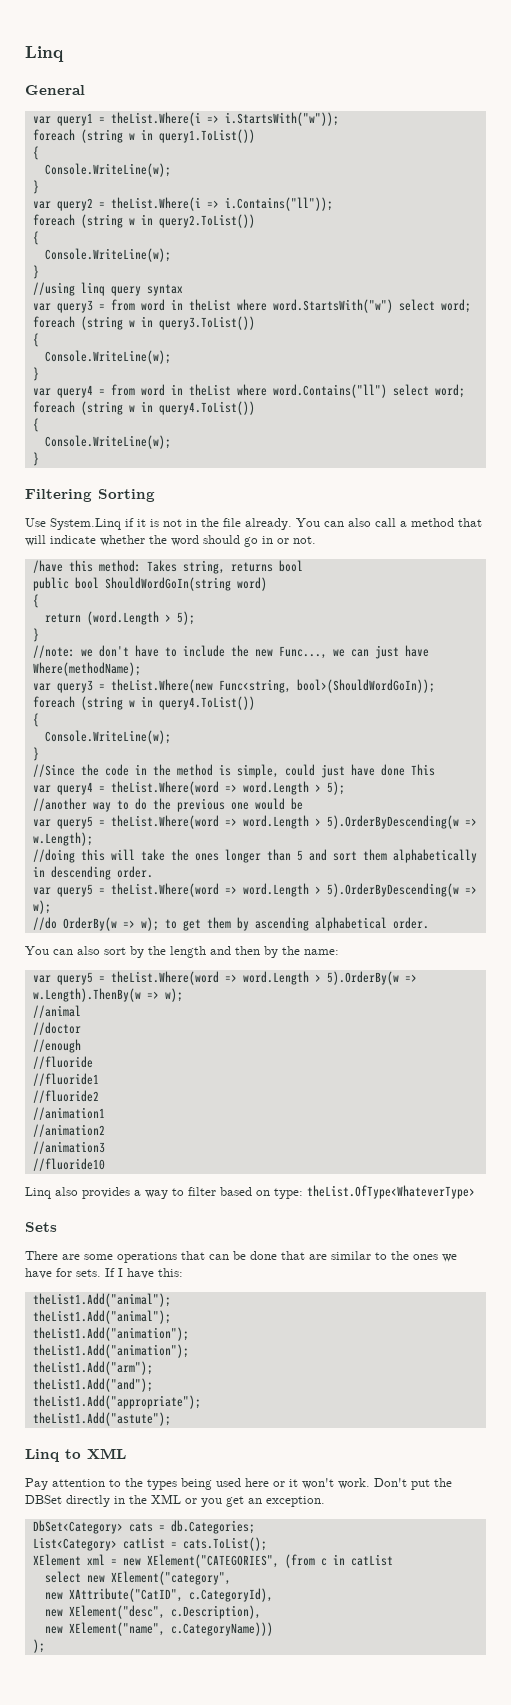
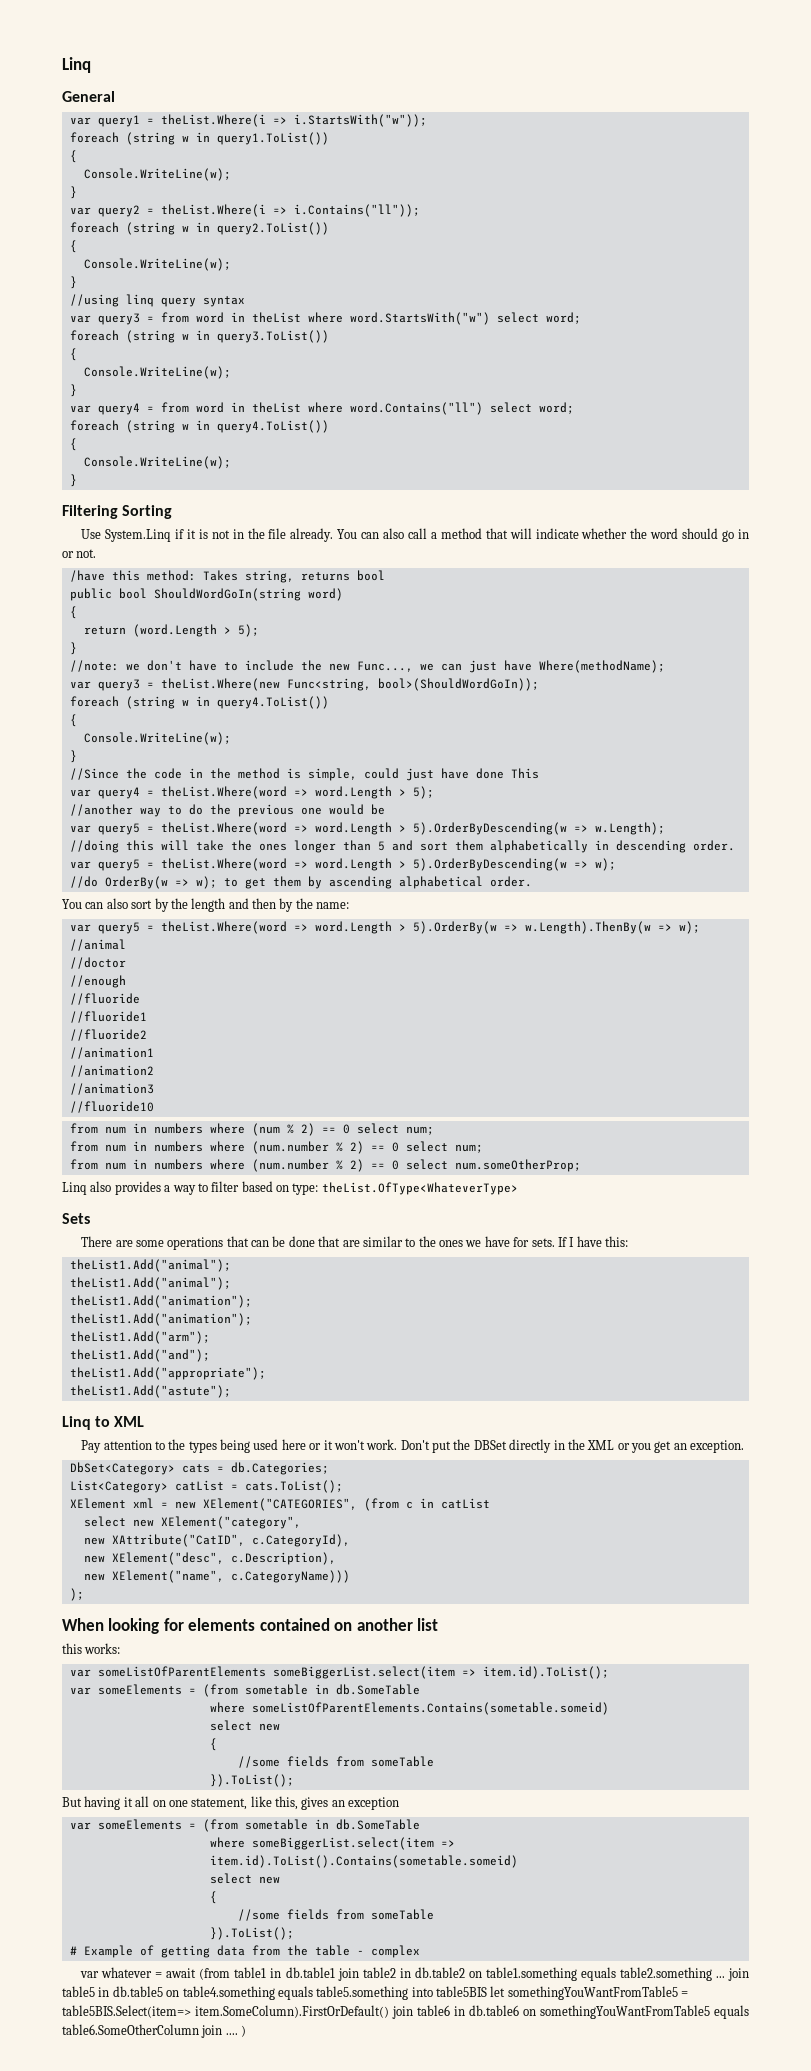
(105, 1164) none -> [69,1123,434,1136] [69,1141,483,1154] [69,1159,581,1172] // from num in numbers where (num % 2) == 0 select num; // from num in numbers where (num.number % 2) == 0 select num; // from num in numbers where (num.number % 2) == 0 select num.someOtherProp;
(45, 1646) none -> [62,1618,439,1634] [62,1643,121,1654] [69,1666,609,1679] [69,1684,420,1697] [209,1702,609,1715] [209,1720,280,1731] [209,1738,217,1751] [237,1756,434,1768] [209,1774,294,1787] [62,1796,400,1810] [69,1819,420,1832] [209,1837,455,1850] [209,1855,518,1868] [209,1873,280,1884] [209,1891,217,1904] [237,1909,434,1921] [209,1927,294,1940] [69,1945,420,1958] [80,1967,749,1981] [62,1986,689,2000] [62,2005,749,2019] [62,2024,247,2038] // When looking for elements contained on another list // this works: // var someListOfParentElements someBiggerList.select(item => item.id).ToList(); // var someElements = (from sometable in db.SomeTable // where someListOfParentElements.Contains(sometable.someid) // select new // { // //some fields from someTable // }).ToList(); // But having it all on one statement, like this, gives an exception // var someElements = (from sometable in db.SomeTable // where someBiggerList.select(item => item.id).ToList().Contains(sometable.someid) // select new // { // //some fields from someTable // }).ToList(); // # Example of getting data from the table - complex // var whatever = await (from table1 in db.table1 join table2 in db.table2 on table1.something equals table2.something ... join table5 in db.table5 on table4.something equals table5.something into table5BIS let somethingYouWantFromTable5 = table5BIS.Select(item=> item.SomeColumn).FirstOrDefault() join table6 in db.table6 on somethingYouWantFromTable5 equals table6.SomeOtherColumn join .... )

